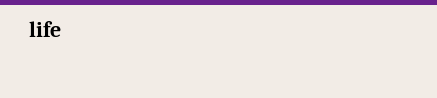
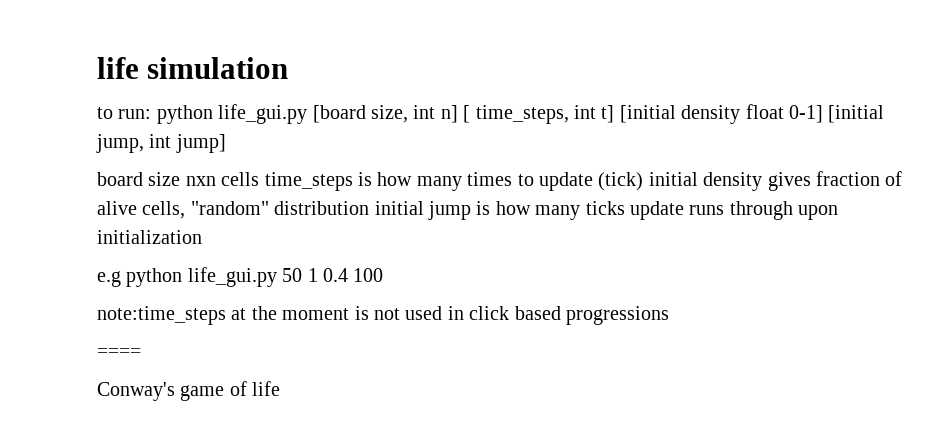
[29,21,61,37] life -> [97,57,289,79] [97,104,885,124] [96,134,226,153] [97,171,903,191] [97,201,839,220] [97,230,202,244] [97,267,384,287] [97,306,669,325] [97,348,141,358] [97,381,281,401] life simulation // to run: python life_gui.py [board size, int n] [ time_steps, int t] [initial density float 0-1] [initial jump, int jump] // board size nxn cells time_steps is how many times to update (tick) initial density gives fraction of alive cells, "random" distribution initial jump is how many ticks update runs through upon initialization // e.g python life_gui.py 50 1 0.4 100 // note:time_steps at the moment is not used in click based progressions // ==== // Conway's game of life

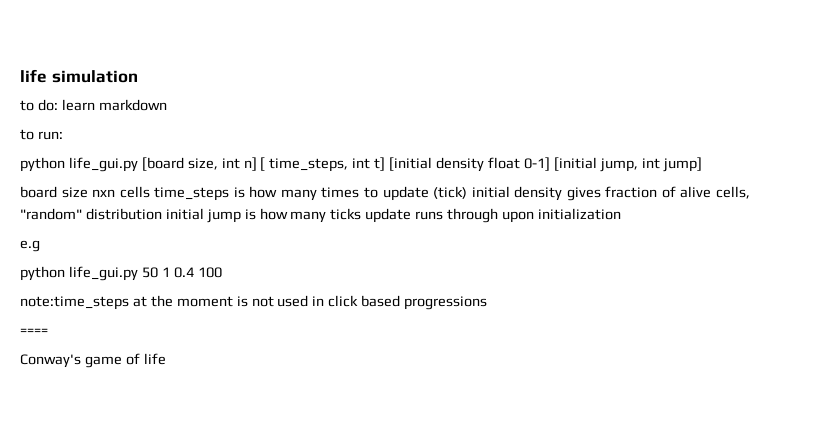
(289, 68) none -> [20,99,167,111] // to do: learn markdown
(152, 114) none -> (63, 135) //
(121, 279) none -> (40, 246) //

